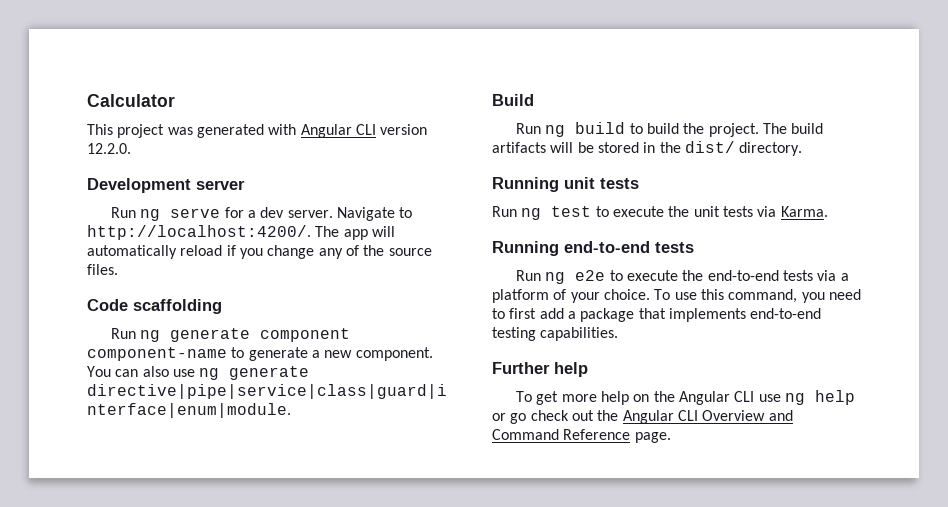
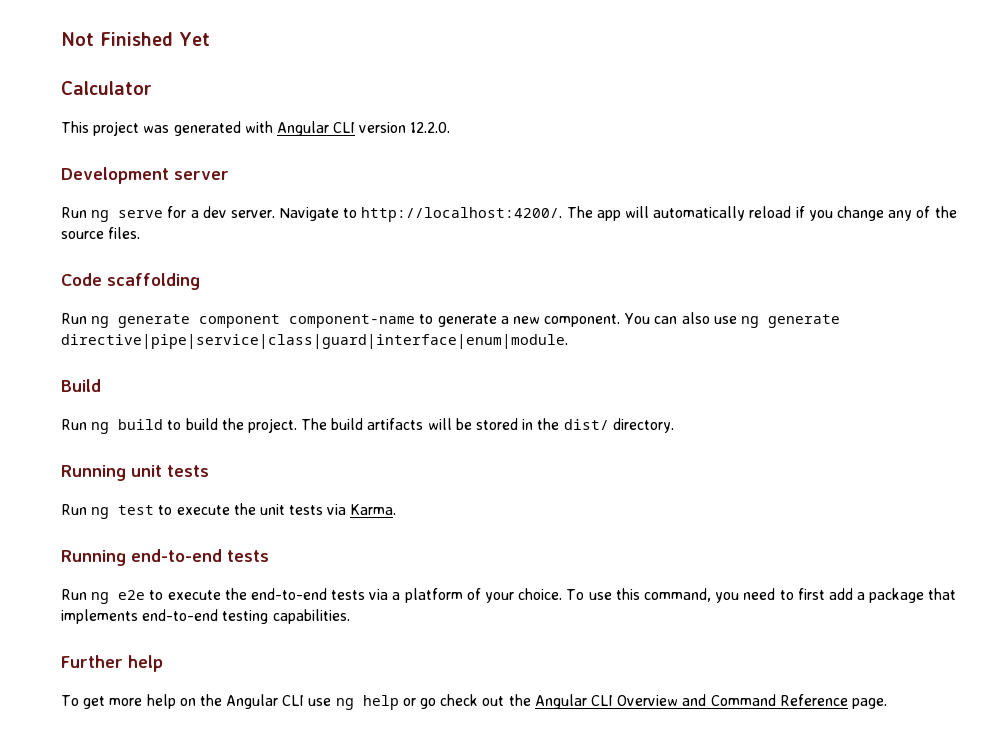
(87, 100) none -> [61,32,210,46] Not Finished Yet //

